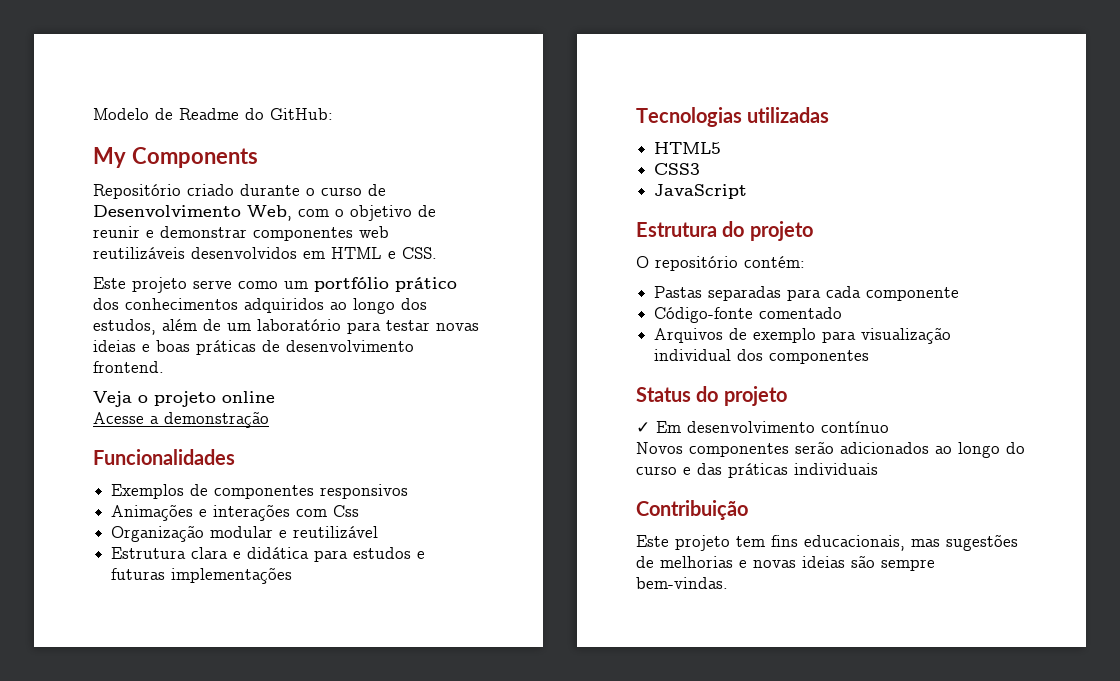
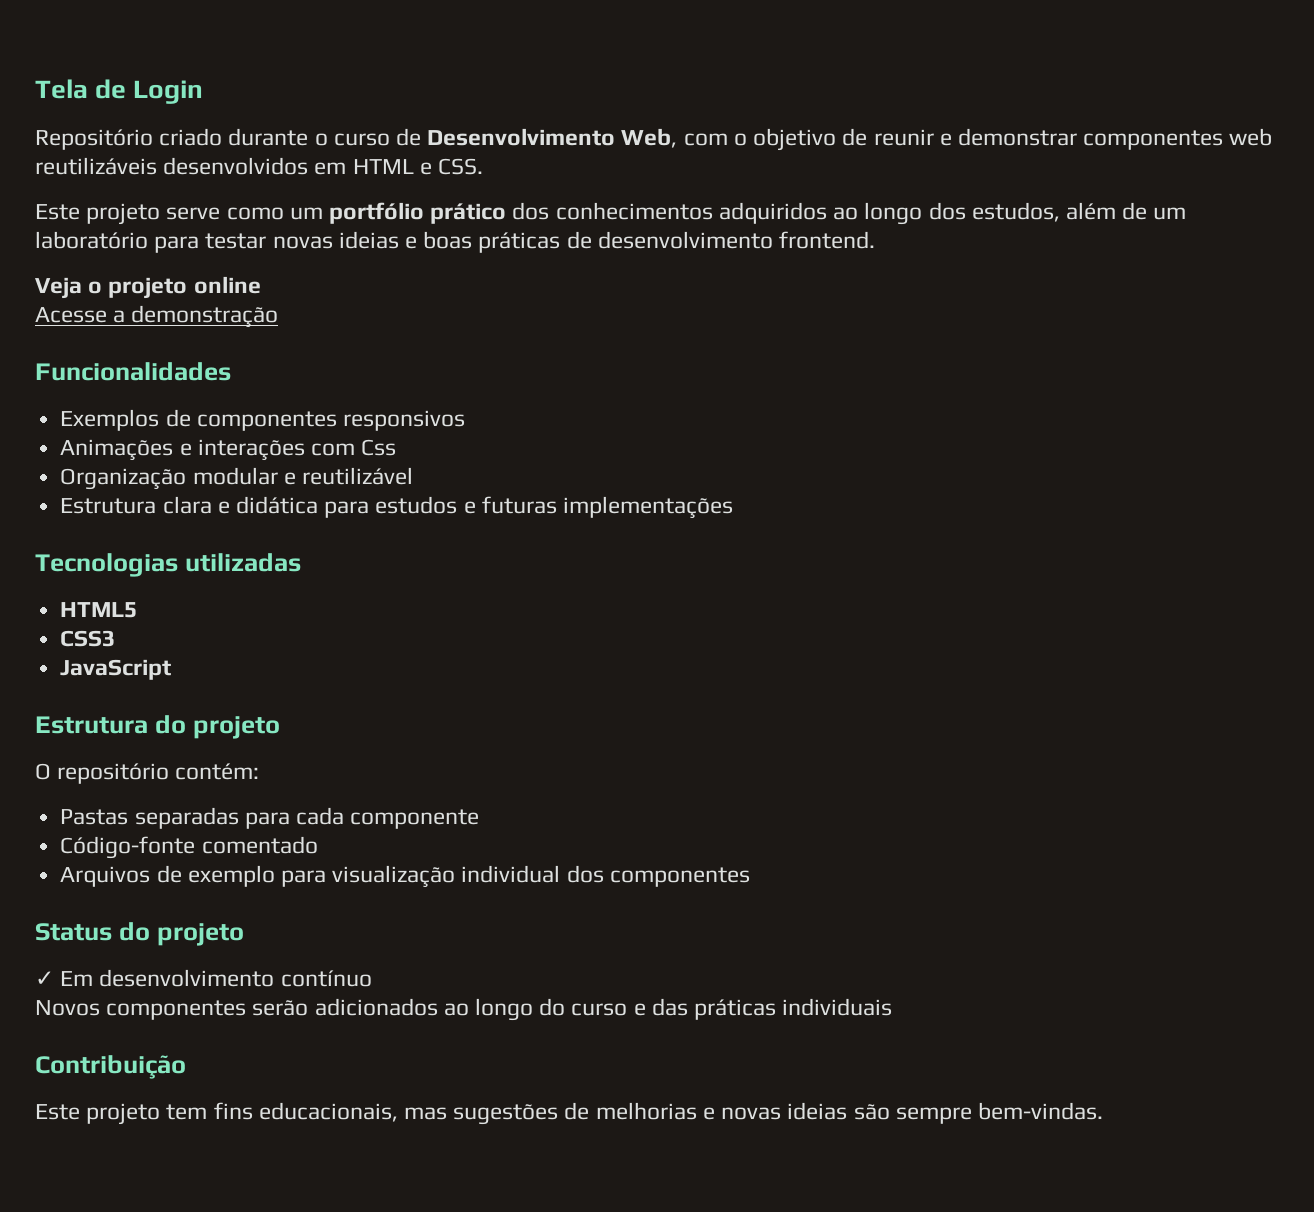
[93,108,333,120] [93,147,258,168] Modelo de Readme do GitHub: // My Components -> [35,79,204,104] Tela de Login

